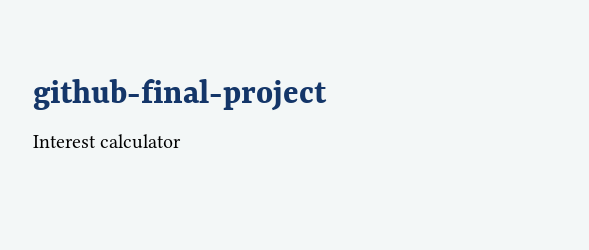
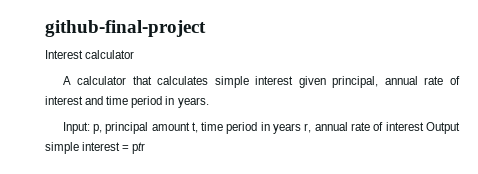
(182, 141) none -> [62,76,460,88] [45,96,209,108] [62,122,461,134] [45,142,146,154] // A calculator that calculates simple interest given principal, annual rate of interest and time period in years. // Input: p, principal amount t, time period in years r, annual rate of interest Output simple interest = ptr

